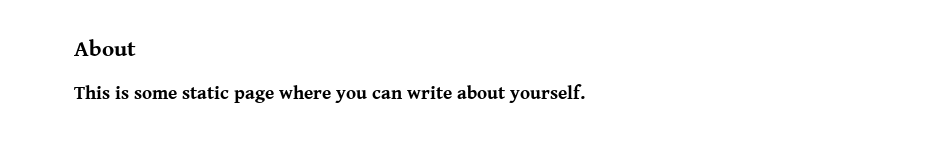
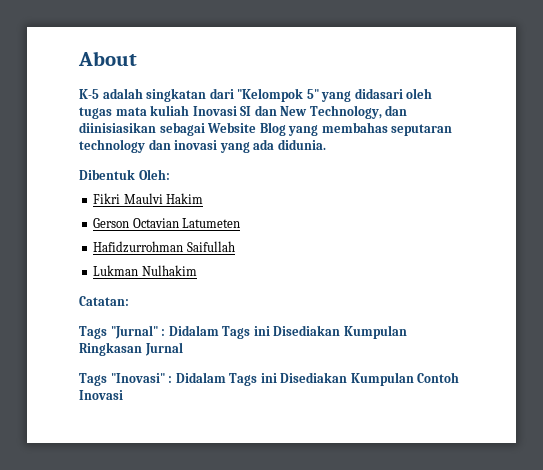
[74,84,585,103] This is some static page where you can write about yourself. -> [79,88,433,102] [79,105,408,119] [79,122,453,136] [79,139,326,153] [79,169,170,180] [93,193,204,204] [93,218,241,228] [93,241,235,253] [93,265,197,276] [79,296,129,306] [79,325,407,339] [79,342,183,356] [79,372,460,386] [79,390,123,400] K-5 adalah singkatan dari "Kelompok 5" yang didasari oleh tugas mata kuliah Inovasi SI dan New Technology, dan diinisiasikan sebagai Website Blog yang membahas seputaran technology dan inovasi yang ada didunia. // Dibentuk Oleh: // Fikri Maulvi Hakim // Gerson Octavian Latumeten // Hafidzurrohman Saifullah // Lukman Nulhakim // Catatan: // Tags "Jurnal" : Didalam Tags ini Disediakan Kumpulan Ringkasan Jurnal // Tags "Inovasi" : Didalam Tags ini Disediakan Kumpulan Contoh Inovasi

